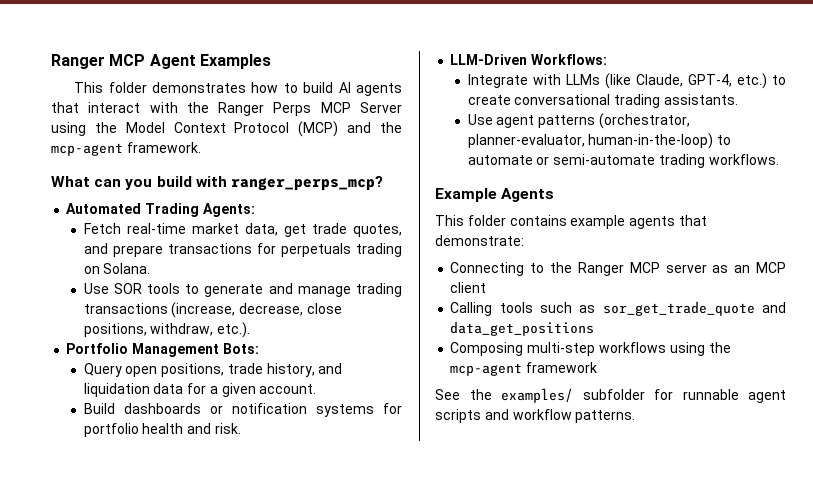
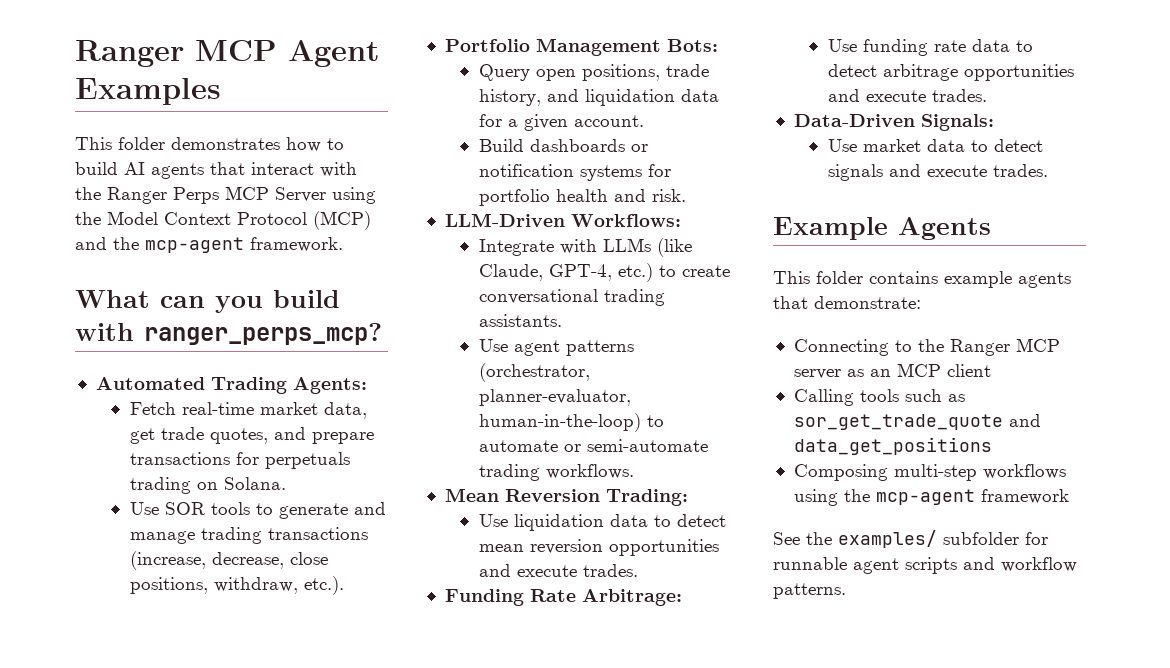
(779, 159) none -> [444,488,688,506] [478,514,726,531] [478,539,719,556] [478,564,638,577] [444,589,682,606] [827,39,1033,56] [827,64,1074,81] [827,89,987,102] [793,114,994,131] [827,139,1043,152] [827,164,1048,181] // Mean Reversion Trading: // Use liquidation data to detect mean reversion opportunities and execute trades. // Funding Rate Arbitrage: // Use funding rate data to detect arbitrage opportunities and execute trades. // Data-Driven Signals: // Use market data to detect signals and execute trades.

